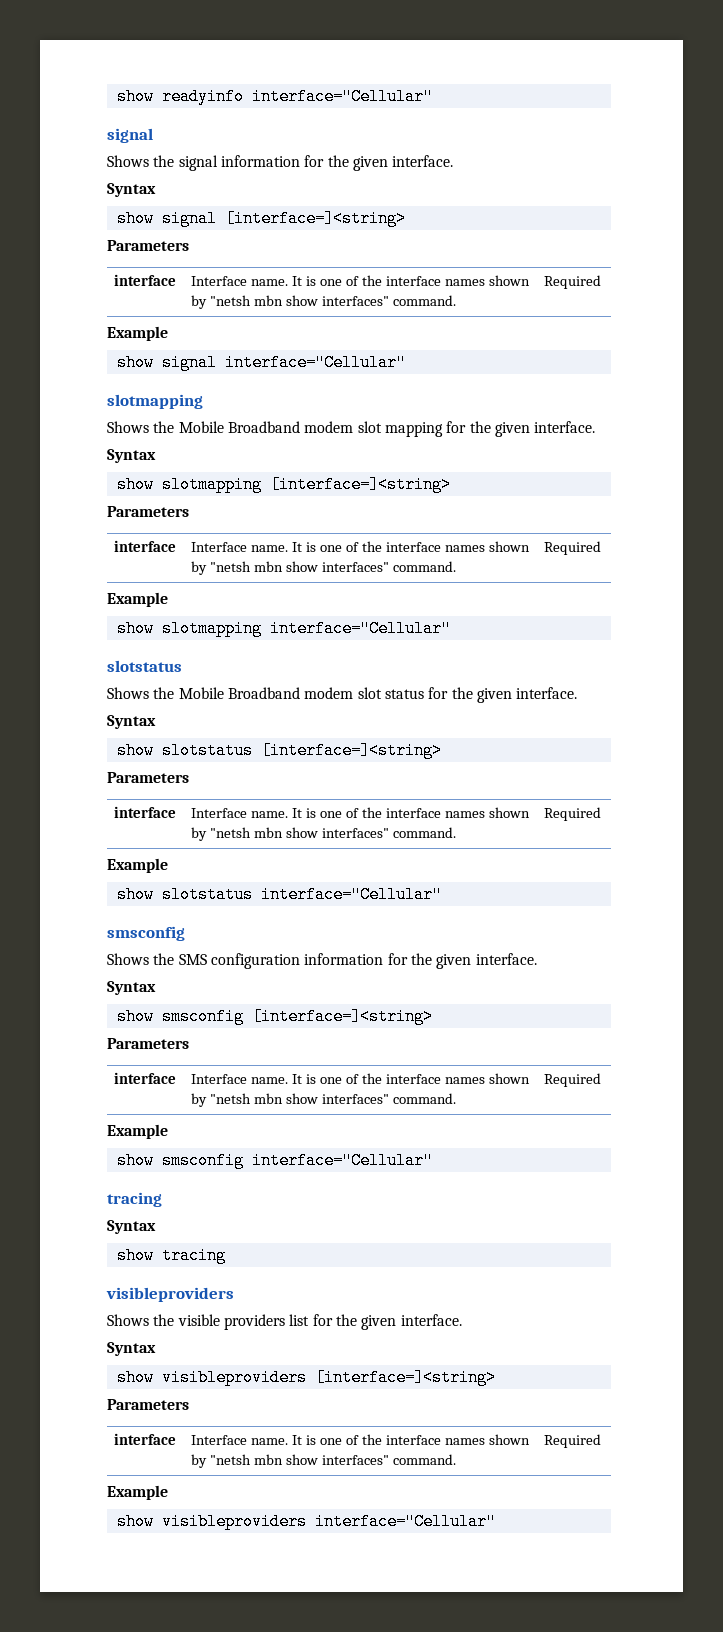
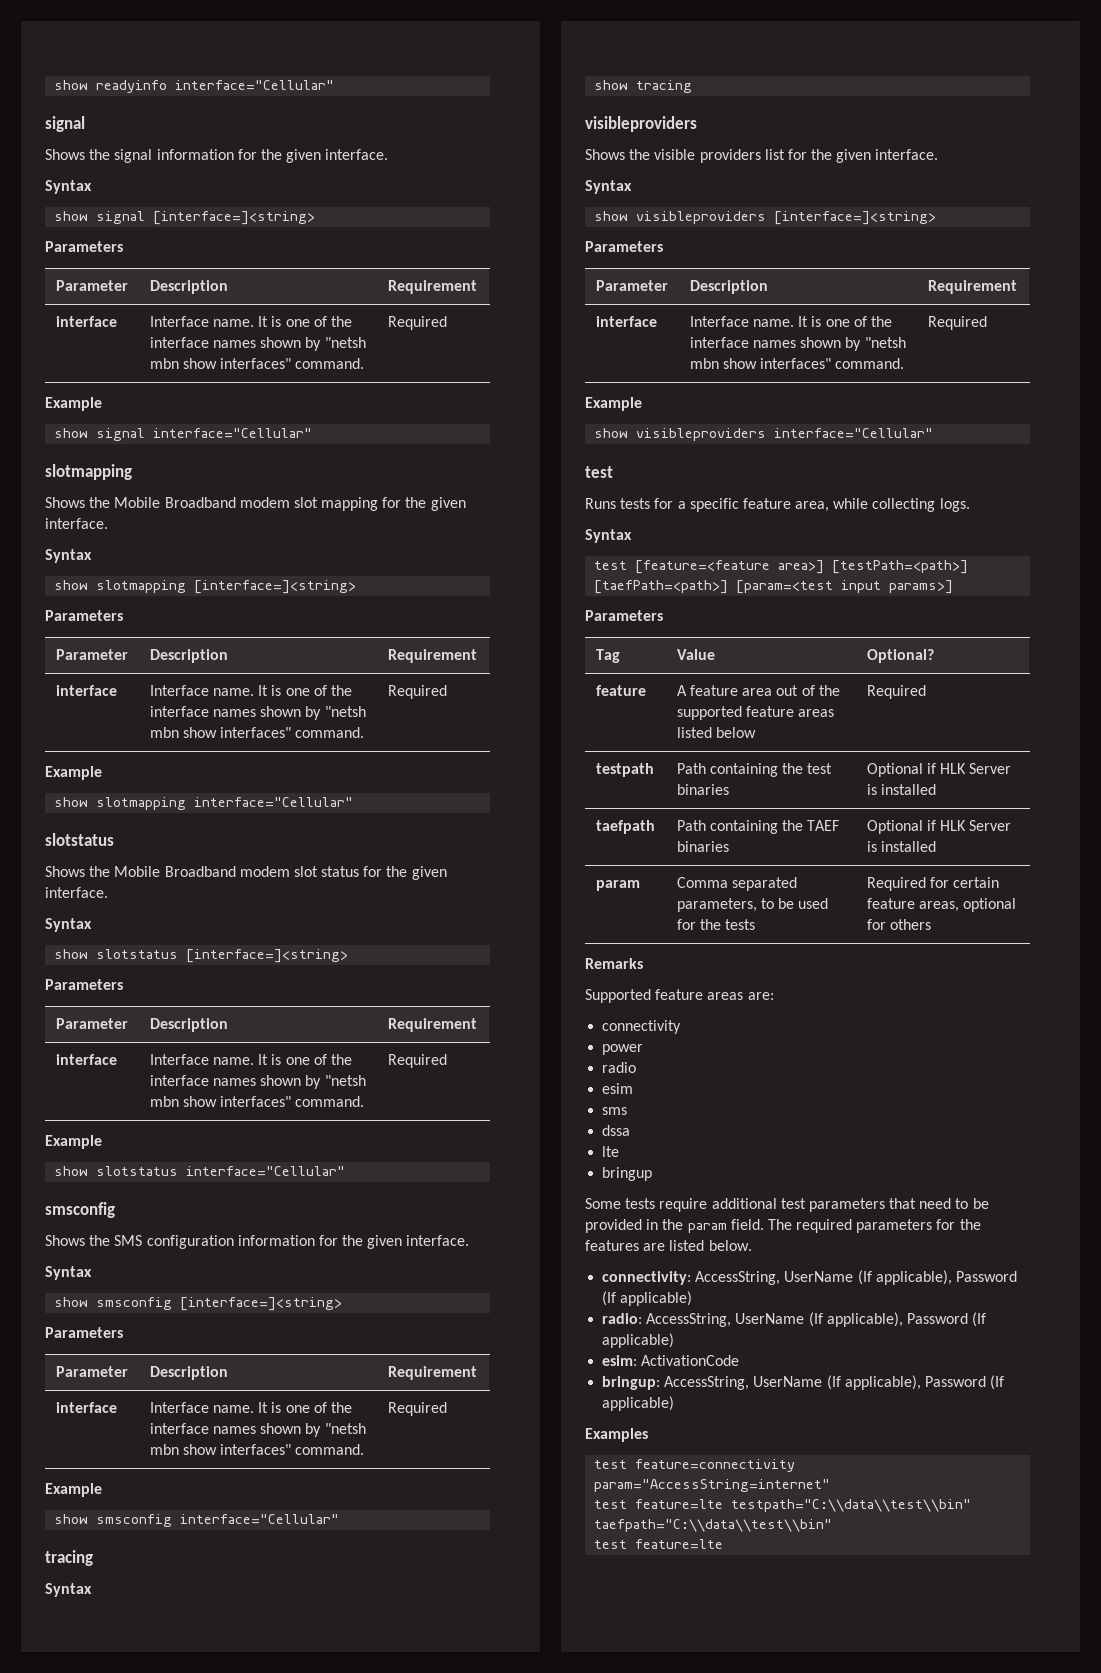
(189, 245) none -> [55,280,128,291] [149,280,228,294] [387,280,477,294] // Parameter | Description | Requirement
(189, 511) none -> [55,649,128,660] [149,649,228,663] [387,649,477,663] // Parameter | Description | Requirement
(189, 777) none -> [55,1018,128,1029] [149,1018,228,1032] [387,1018,477,1032] // Parameter | Description | Requirement
(189, 1043) none -> [55,1366,128,1377] [149,1366,228,1380] [387,1366,477,1380] // Parameter | Description | Requirement
(189, 1404) none -> [595,280,668,291] [689,280,768,294] [927,280,1017,294] // Parameter | Description | Requirement
(496, 1521) none -> [585,466,613,478] [585,498,970,512] [585,529,632,543] [594,560,969,574] [594,580,954,594] [585,610,663,621] [595,649,620,663] [676,649,715,660] [866,649,934,663] [595,685,646,696] [676,685,840,696] [676,706,835,720] [676,727,757,738] [866,685,926,699] [595,763,654,777] [676,763,833,777] [676,784,729,795] [866,763,1012,777] [866,784,937,795] [595,820,655,834] [676,820,840,834] [676,841,729,852] [866,820,1012,834] [866,841,937,852] [595,880,640,891] [676,877,798,891] [676,898,829,912] [676,919,756,930] [866,877,1000,891] [866,898,1017,912] [866,919,932,930] [585,958,643,969] [585,989,774,1003] [602,1020,682,1034] [602,1044,644,1055] [602,1062,637,1073] [602,1083,634,1094] [602,1107,628,1115] [602,1125,631,1136] [602,1146,620,1157] [602,1167,653,1181] [585,1198,989,1212] [585,1219,981,1233] [585,1240,752,1251] [602,1270,1017,1285] [602,1291,693,1306] [602,1312,987,1327] [602,1333,675,1348] [602,1355,740,1366] [602,1375,1005,1390] [602,1396,675,1411] [585,1428,648,1442] [594,1459,796,1472] [594,1479,831,1492] [594,1499,972,1512] [594,1519,833,1532] [594,1539,724,1549] // test // Runs tests for a specific feature area, while collecting logs. // Syntax // test [feature=<feature area>] [testPath=<path>] [taefPath=<path>] [param=<test input params>] // Parameters // Tag | Value | Optional? // feature | A feature area out of the supported feature areas listed below | Required // testpath | Path containing the test binaries | Optional if HLK Server is installed // taefpath | Path containing the TAEF binaries | Optional if HLK Server is installed // param | Comma separated parameters, to be used for the tests | Required for certain feature areas, optional for others // Remarks // Supported feature areas are: // connectivity // power // radio // esim // sms // dssa // lte // bringup // Some tests require additional test parameters that need to be provided in the param field. The required parameters for the features are listed below. // connectivity: AccessString, UserName (If applicable), Password (If applicable) // radio: AccessString, UserName (If applicable), Password (If applicable) // esim: ActivationCode // bringup: AccessString, UserName (If applicable), Password (If applicable) // Examples // test feature=connectivity param="AccessString=internet" // test feature=lte testpath="C:\\data\\test\\bin" taefpath="C:\\data\\test\\bin" // test feature=lte

